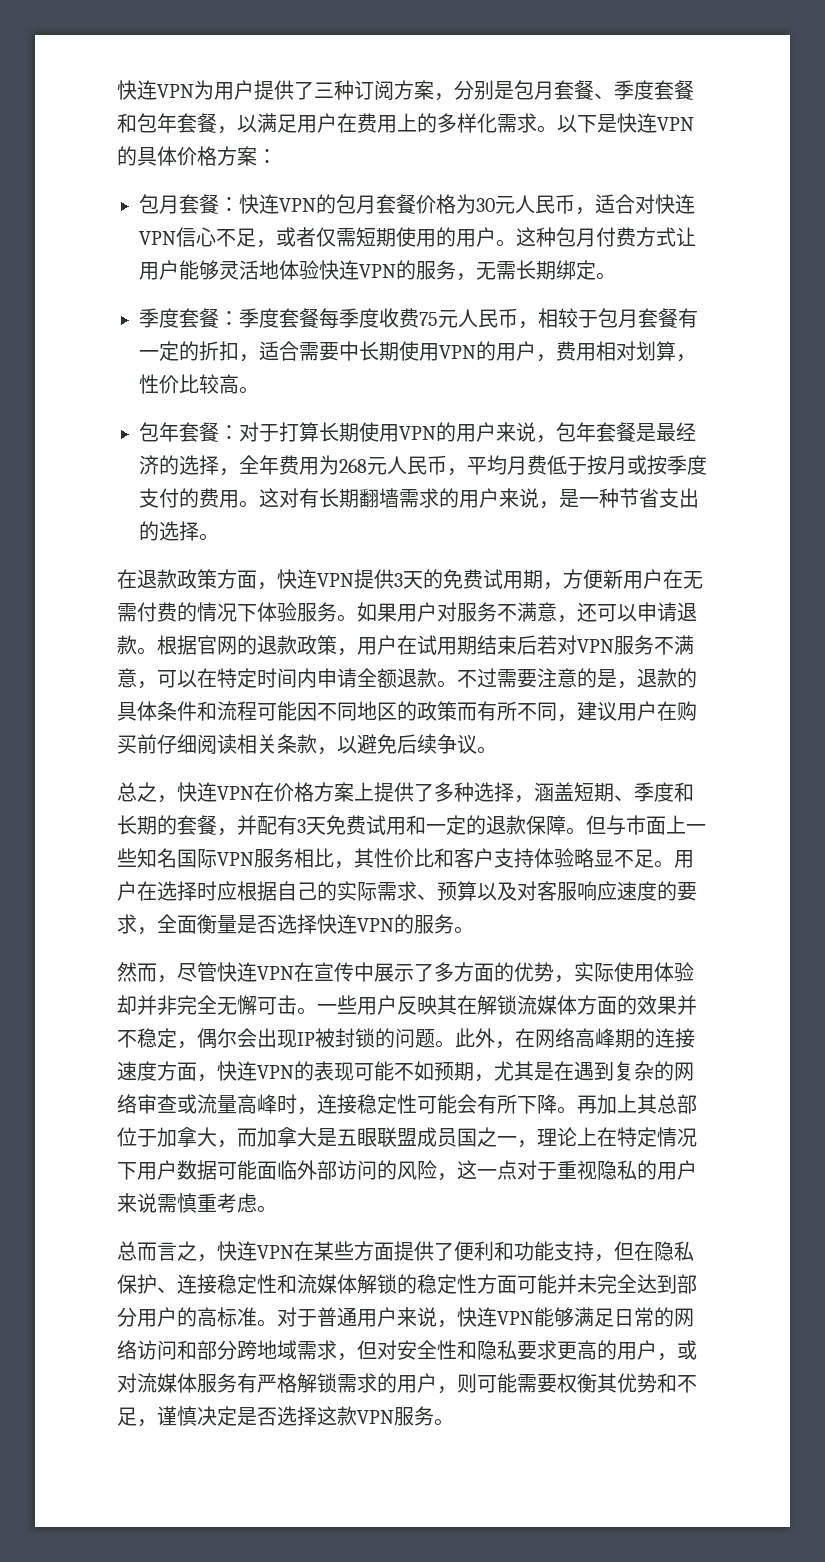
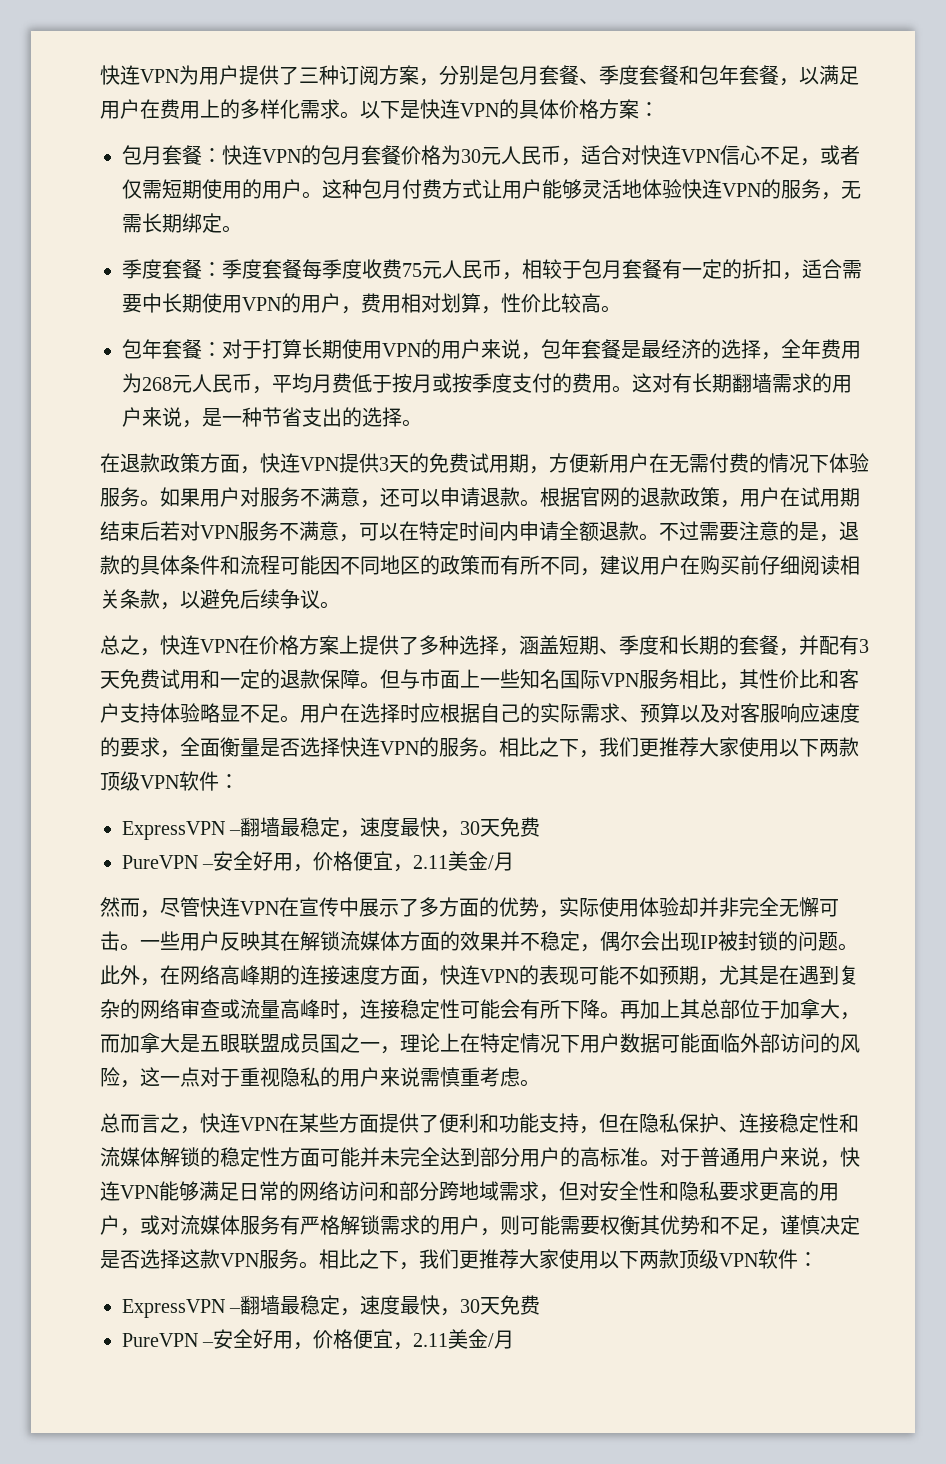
(474, 930) none -> [499,737,859,758] [100,771,239,791] [122,817,541,840] [122,851,515,872] 相比之下，我们更推荐大家使用以下两款顶级VPN软件： // ExpressVPN –翻墙最稳定，速度最快，30天免费 // PureVPN –安全好用，价格便宜，2.11美金/月
(454, 1422) none -> [319,1249,818,1270] [122,1295,541,1318] [122,1329,515,1350] 相比之下，我们更推荐大家使用以下两款顶级VPN软件： // ExpressVPN –翻墙最稳定，速度最快，30天免费 // PureVPN –安全好用，价格便宜，2.11美金/月

